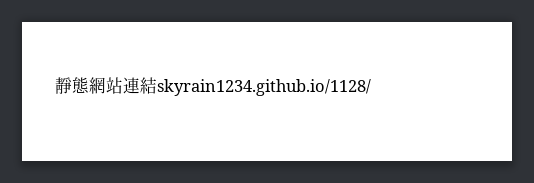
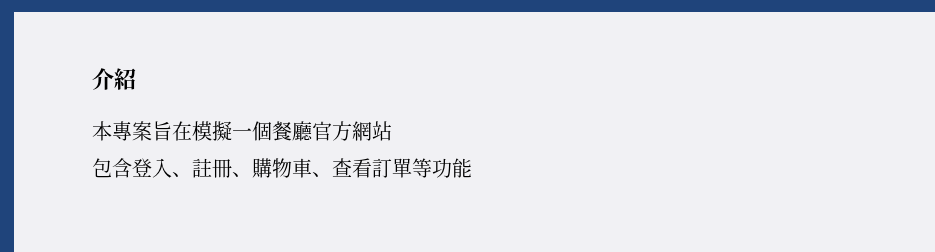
[55,77,371,96] 靜態網站連結skyrain1234.github.io/1128/ -> [92,68,136,90] [92,121,392,141] [92,158,472,178] 介紹 // 本專案旨在模擬一個餐廳官方網站 // 包含登入、註冊、購物車、查看訂單等功能

